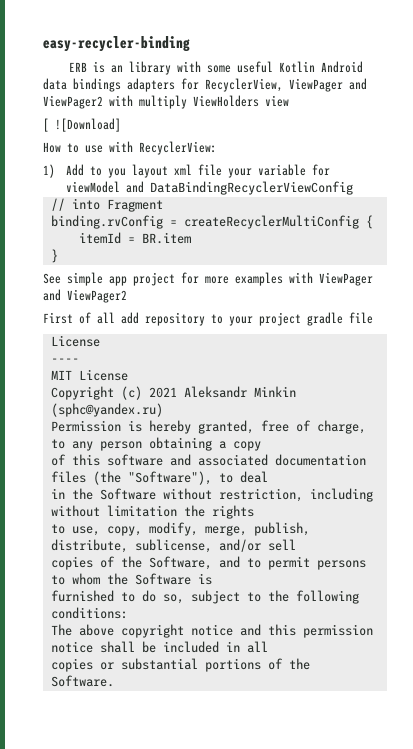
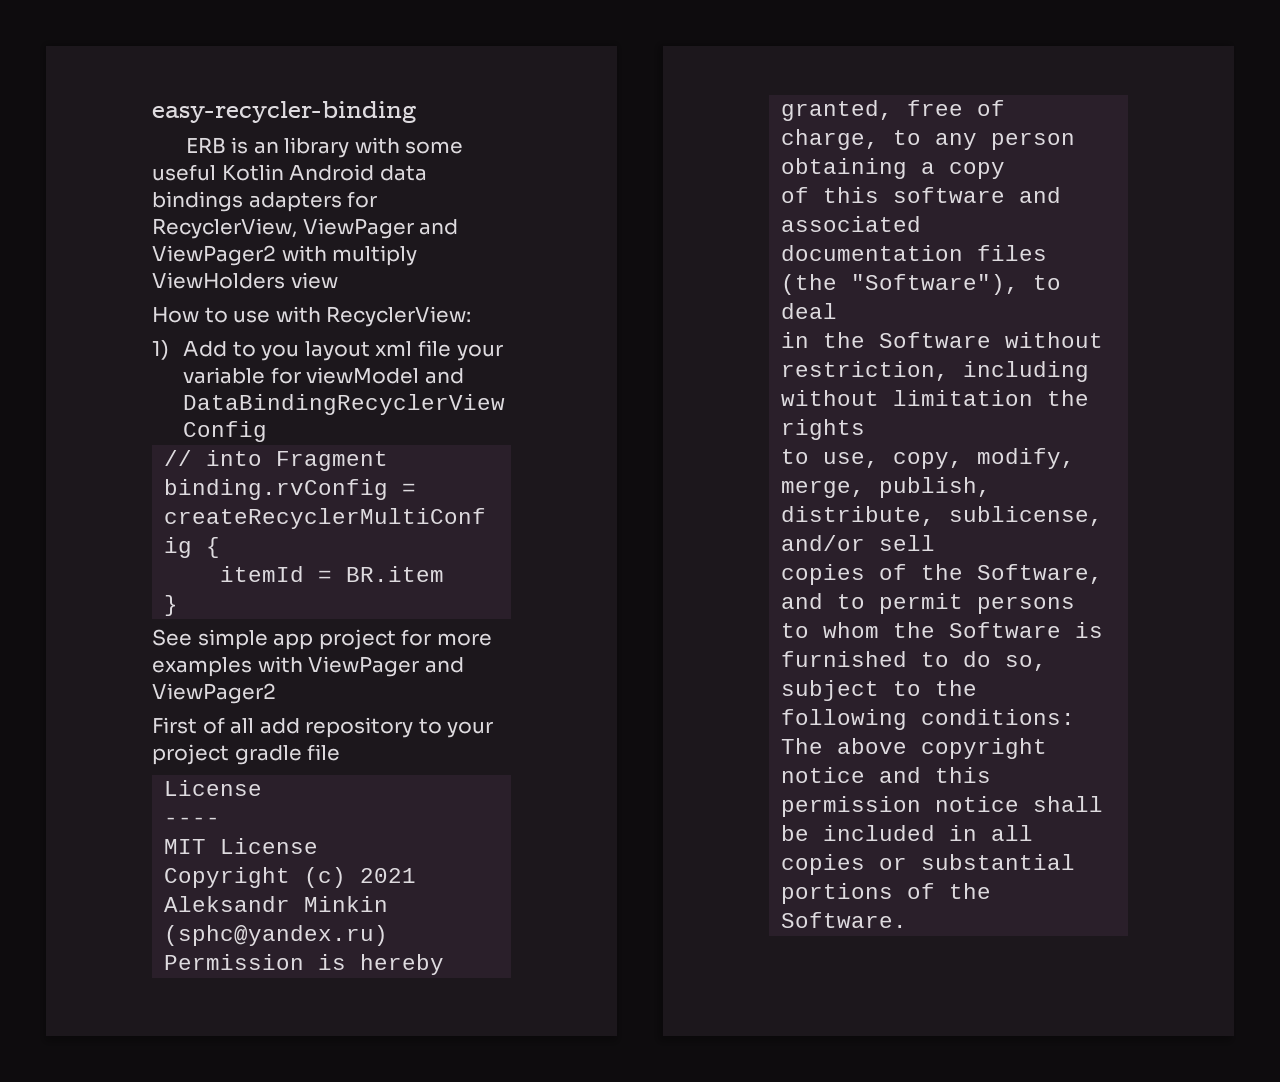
[43,118,121,132] // [ ![Download] -> (338, 280) none

